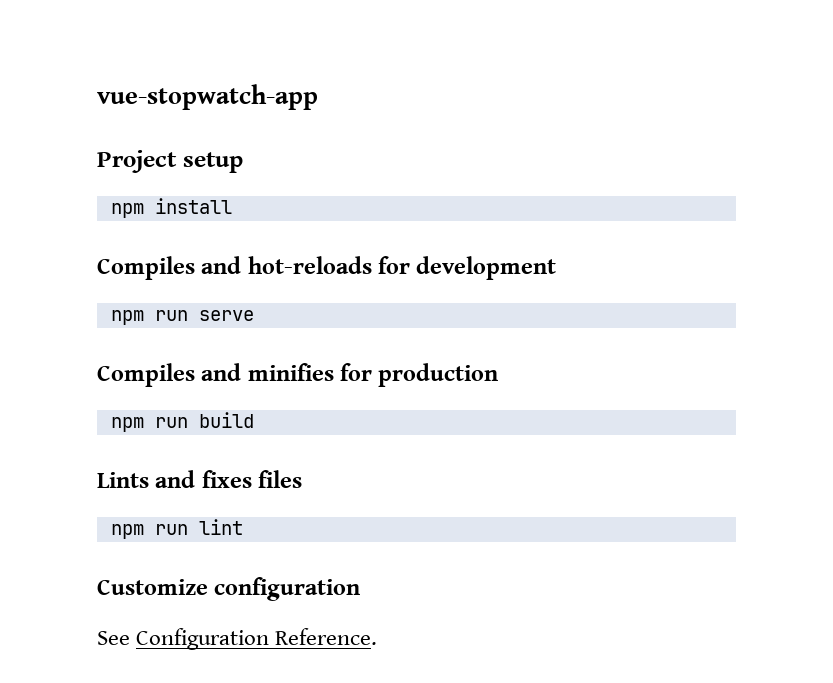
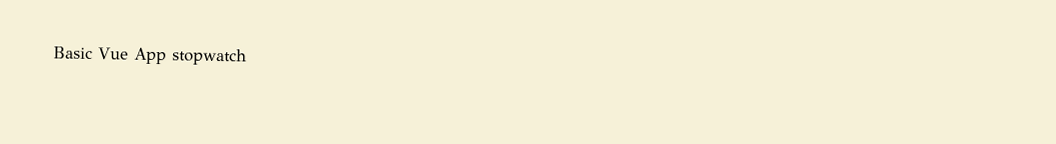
[97,84,318,110] [97,150,243,173] [110,198,232,218] [97,256,557,280] [110,310,254,325] [97,363,499,387] [110,412,254,432] [97,470,303,488] [110,519,243,539] [97,577,361,601] [97,628,378,650] vue-stopwatch-app // Project setup // npm install // Compiles and hot-reloads for development // npm run serve // Compiles and minifies for production // npm run build // Lints and fixes files // npm run lint // Customize configuration // See Configuration Reference. -> [53,46,247,66] Basic Vue App stopwatch

